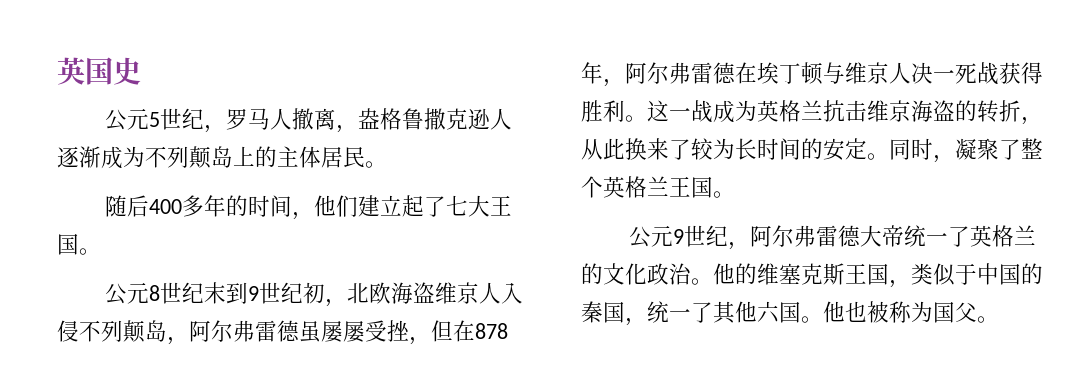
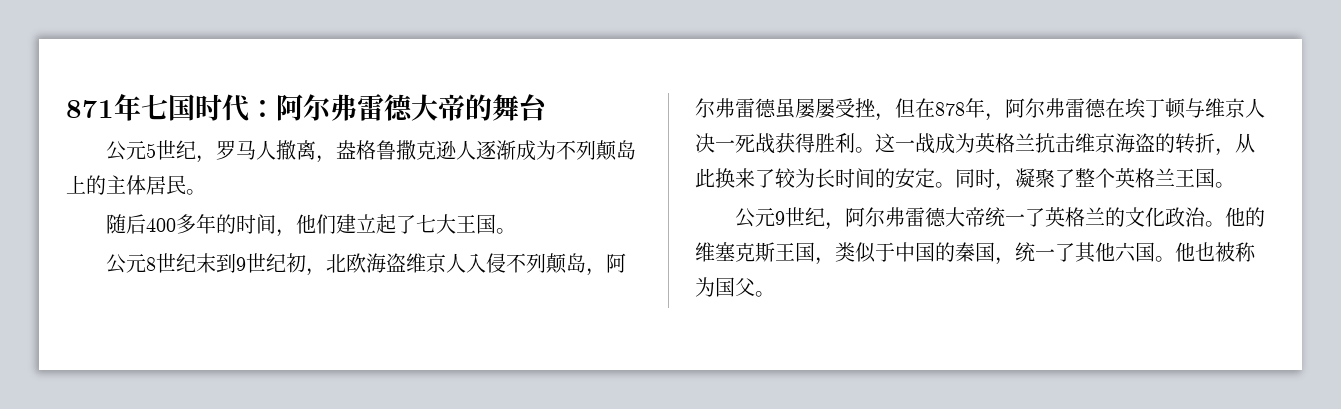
[57,57,141,85] 英国史 -> [66,94,547,122] 871年七国时代：阿尔弗雷德大帝的舞台

